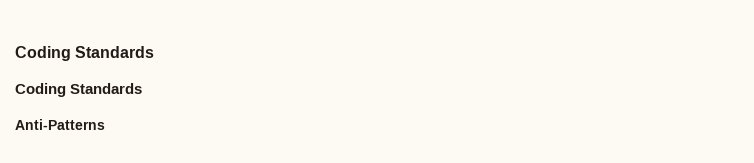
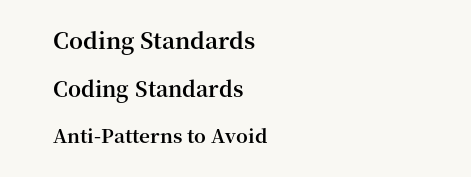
(105, 124) none -> [187,127,269,143] to Avoid

